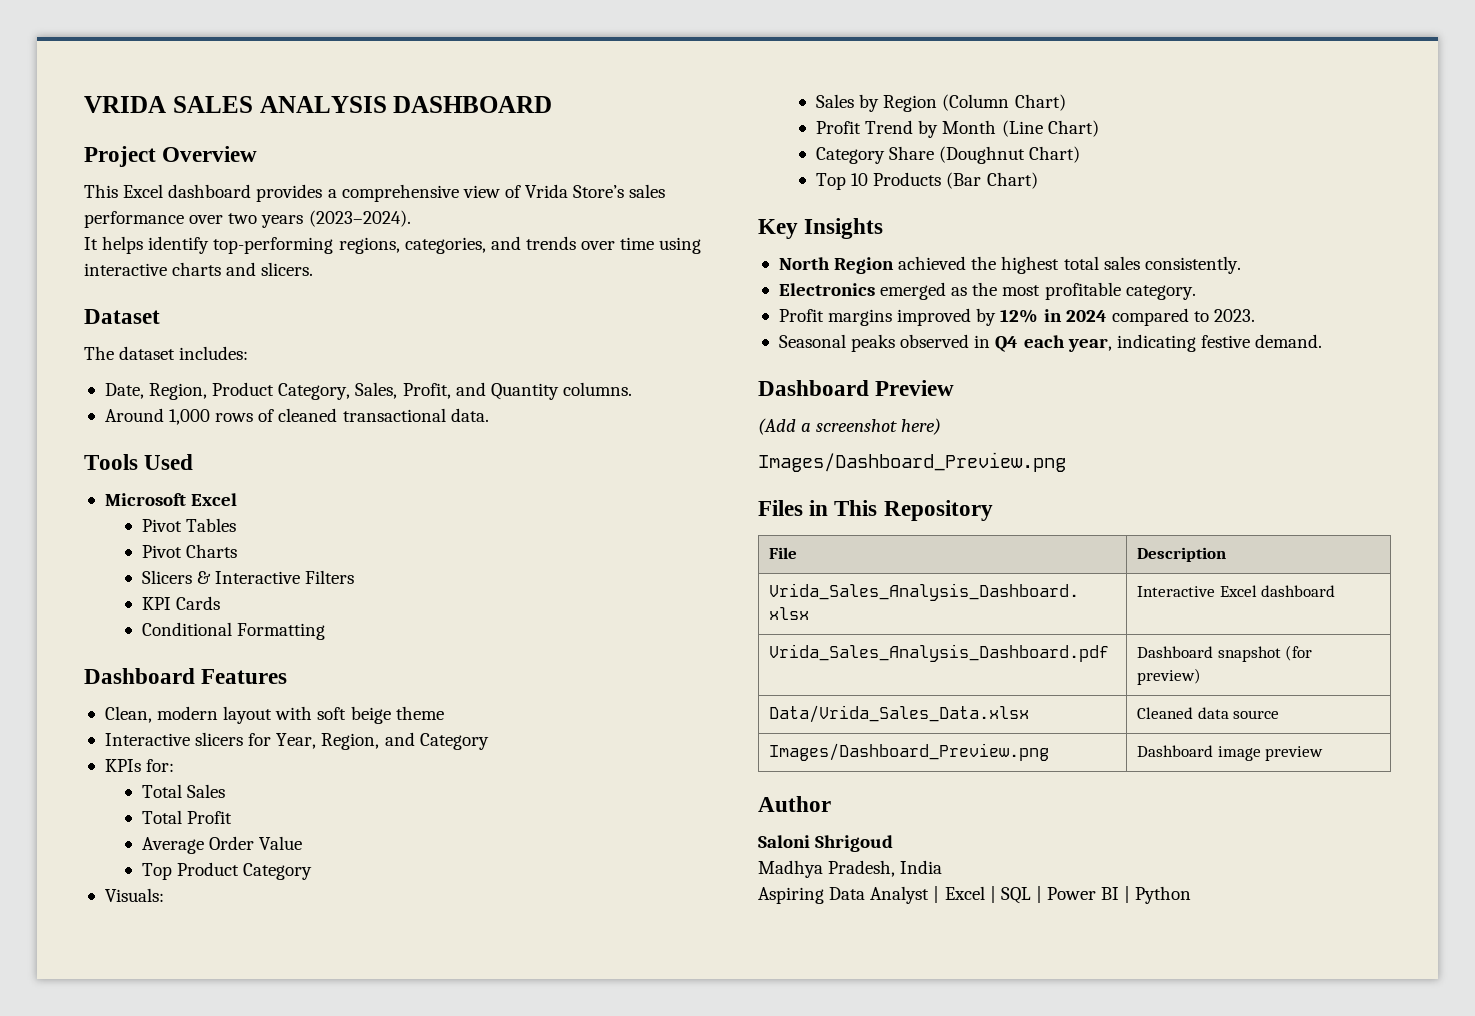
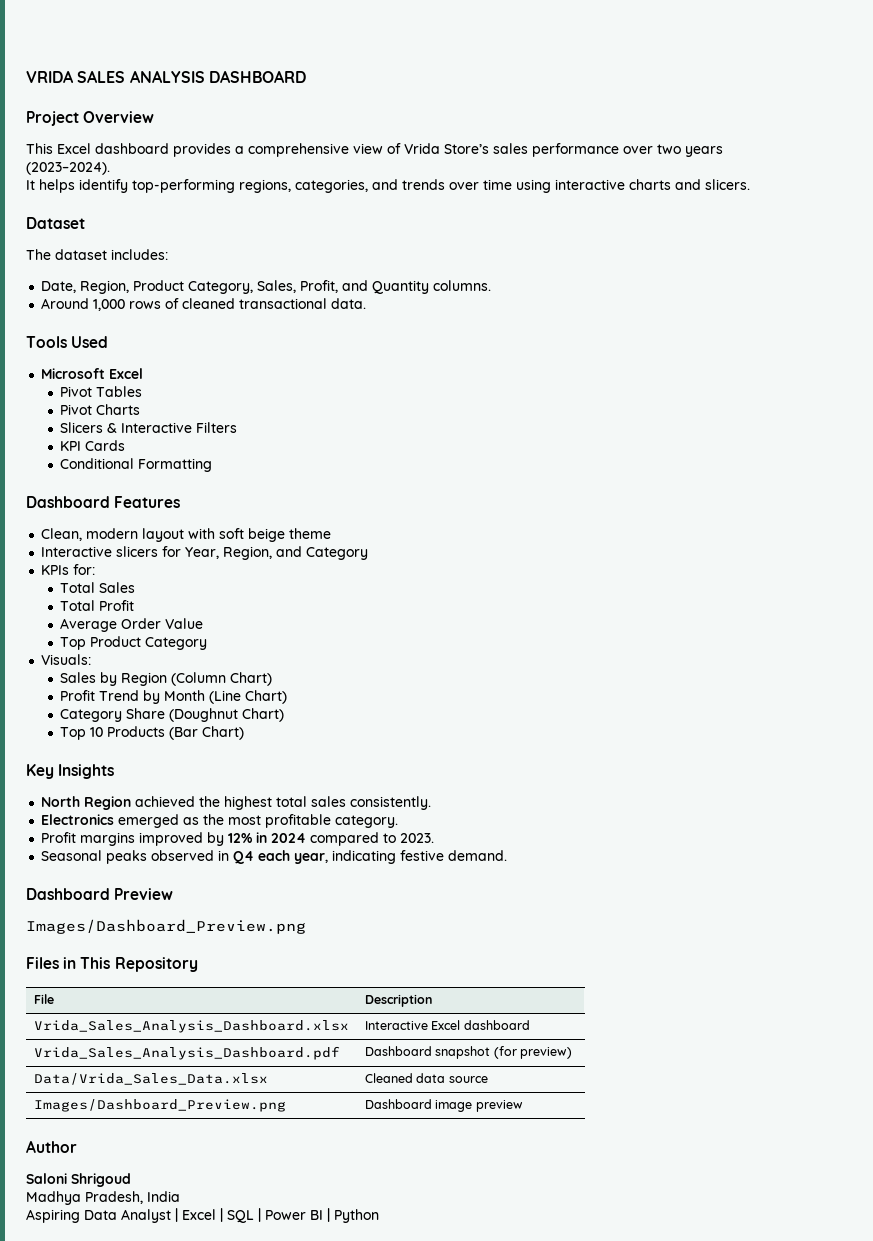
[758,418,942,435] // (Add a screenshot here) -> (174, 894) none

